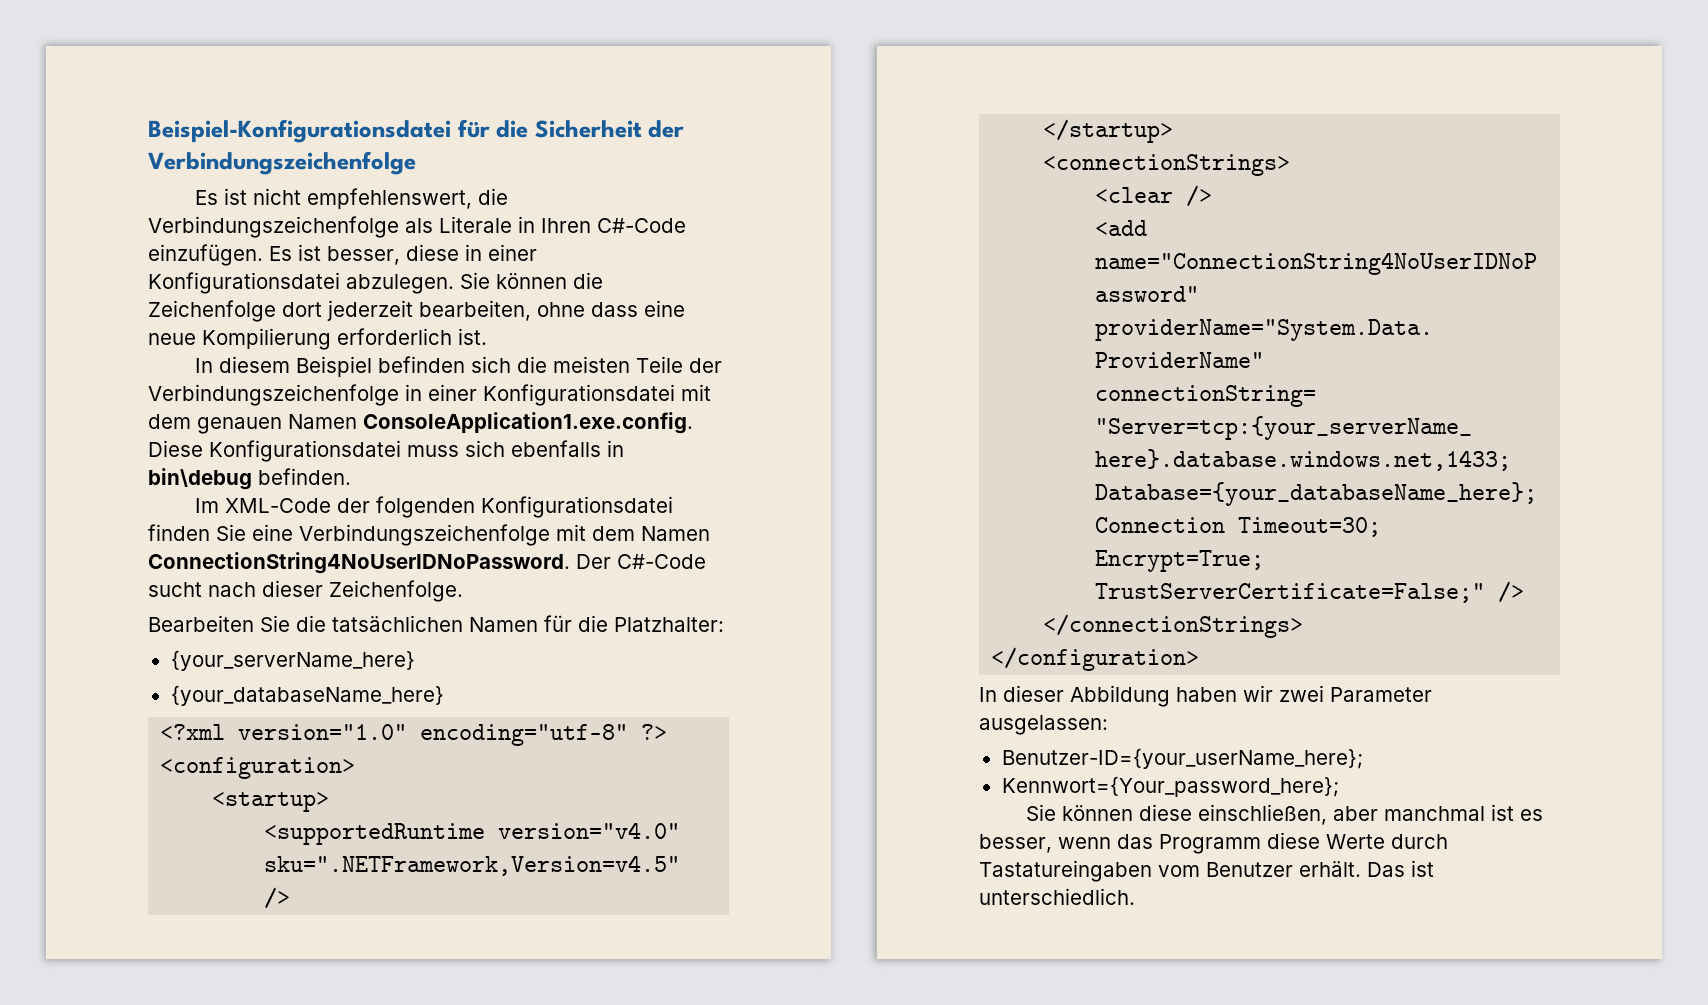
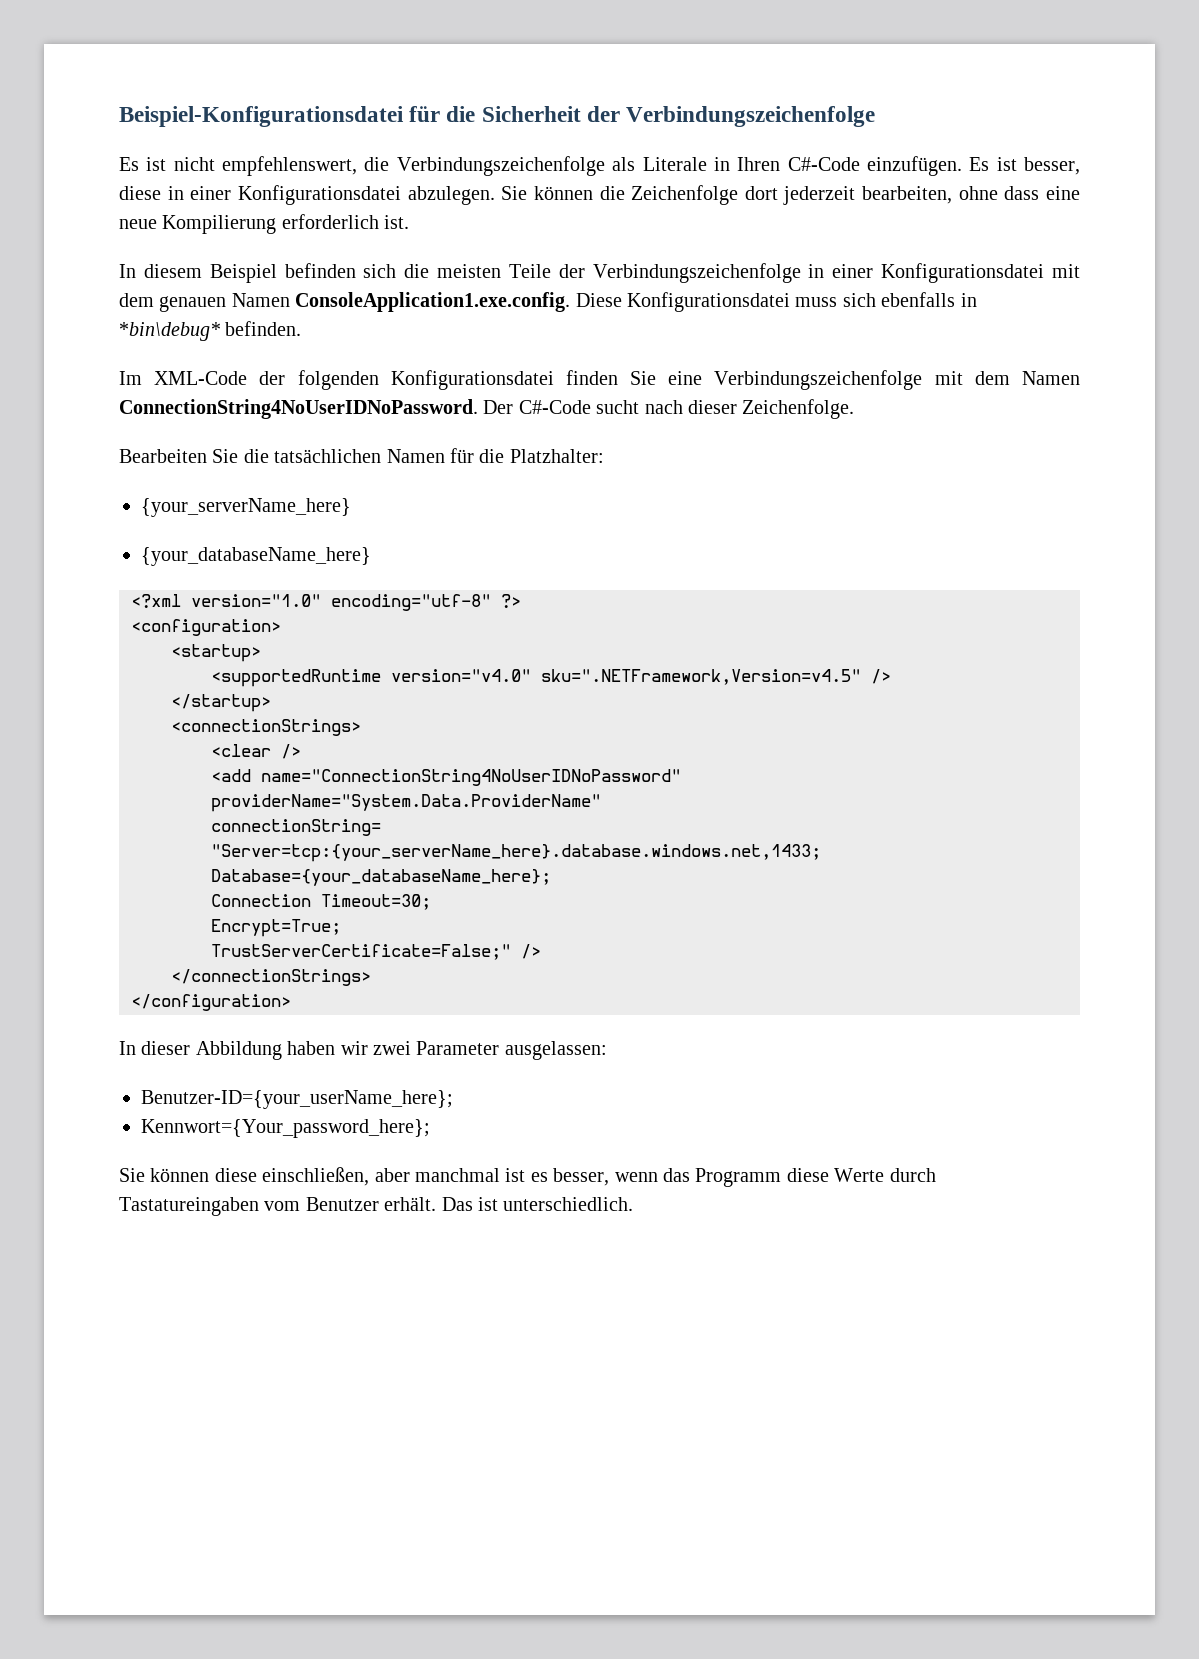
[148,468,252,490] bin\debug -> [119,322,220,341] *bin\debug*

